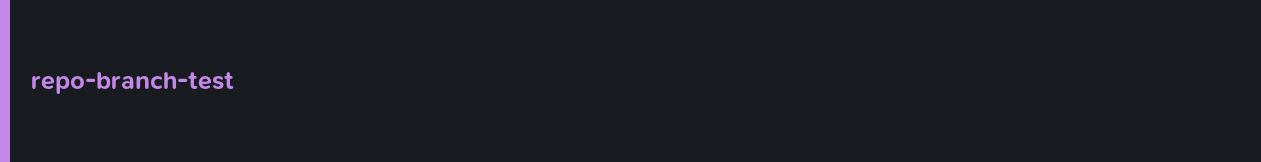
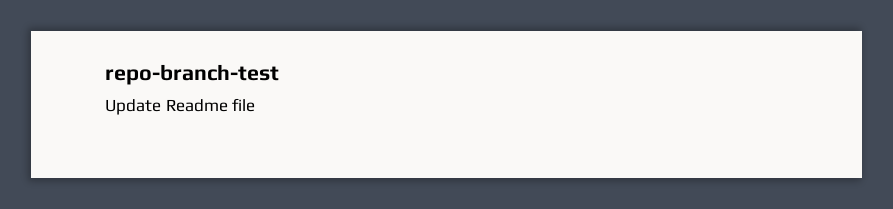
(234, 83) none -> [105,98,256,115] // Update Readme file

